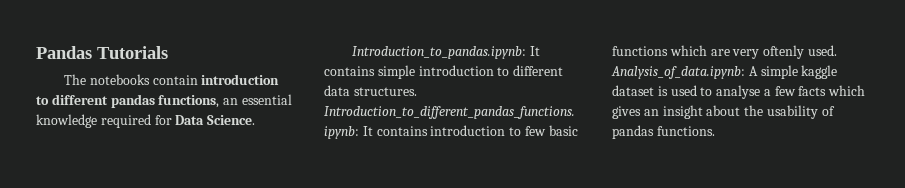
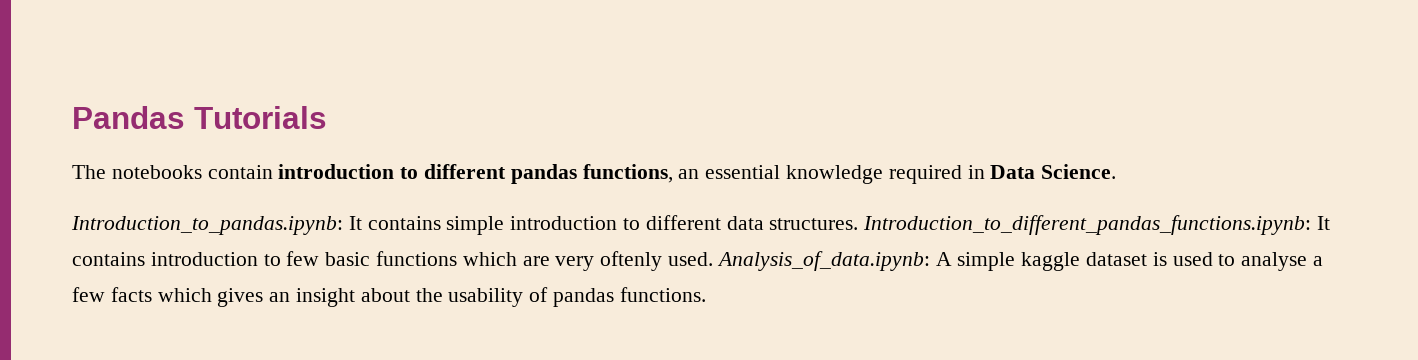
[154,115,172,125] for -> [967,165,985,179] in

